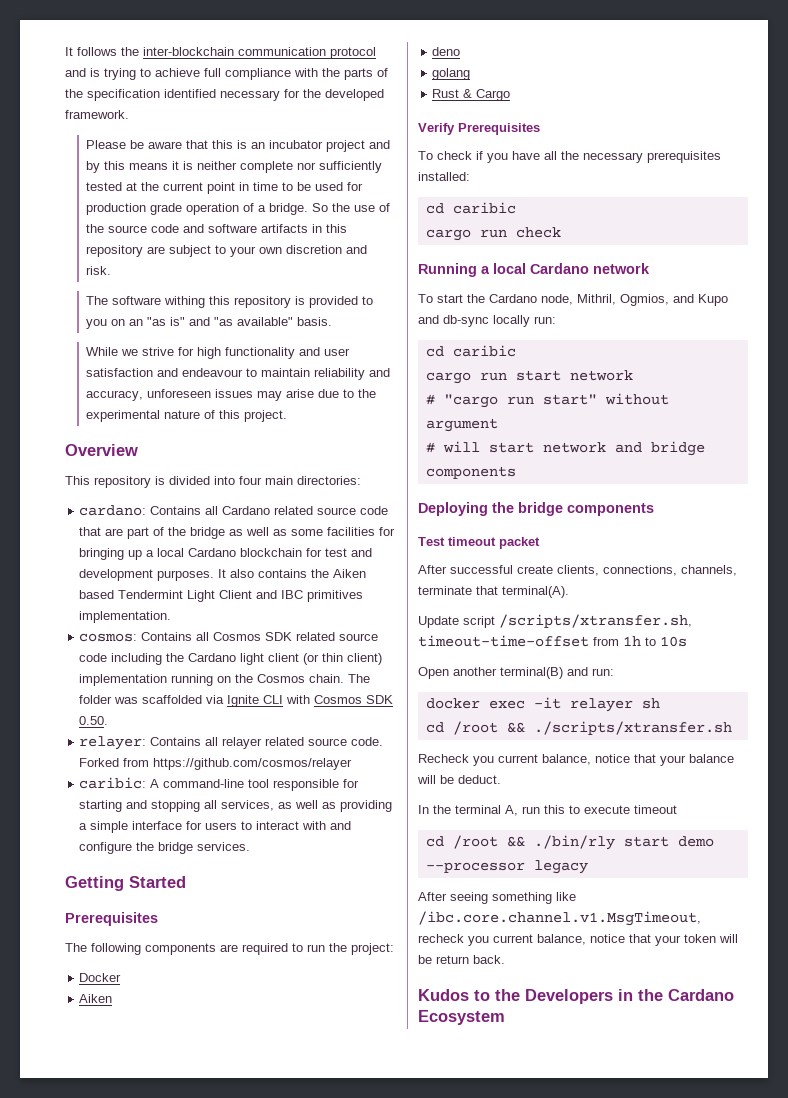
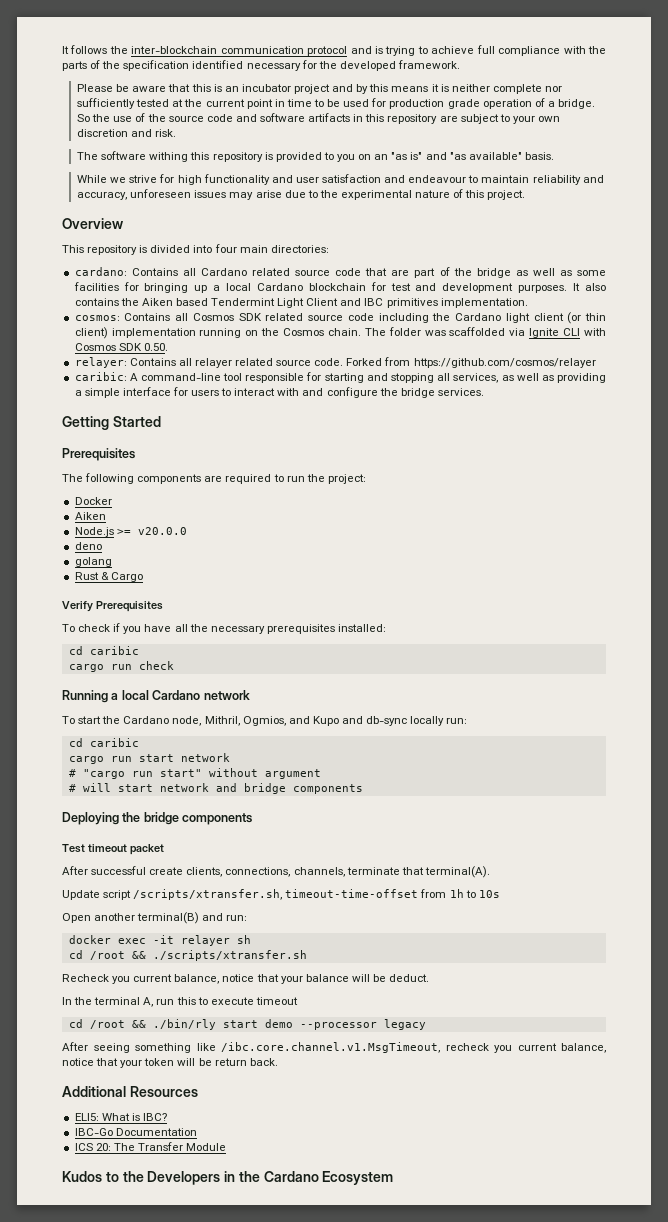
(113, 998) none -> [74,527,187,537] // Node.js >= v20.0.0
(505, 959) none -> [62,1086,198,1097] [74,1113,167,1121] [74,1128,197,1136] [74,1142,227,1151] // Additional Resources // ELI5: What is IBC? // IBC-Go Documentation // ICS 20: The Transfer Module

